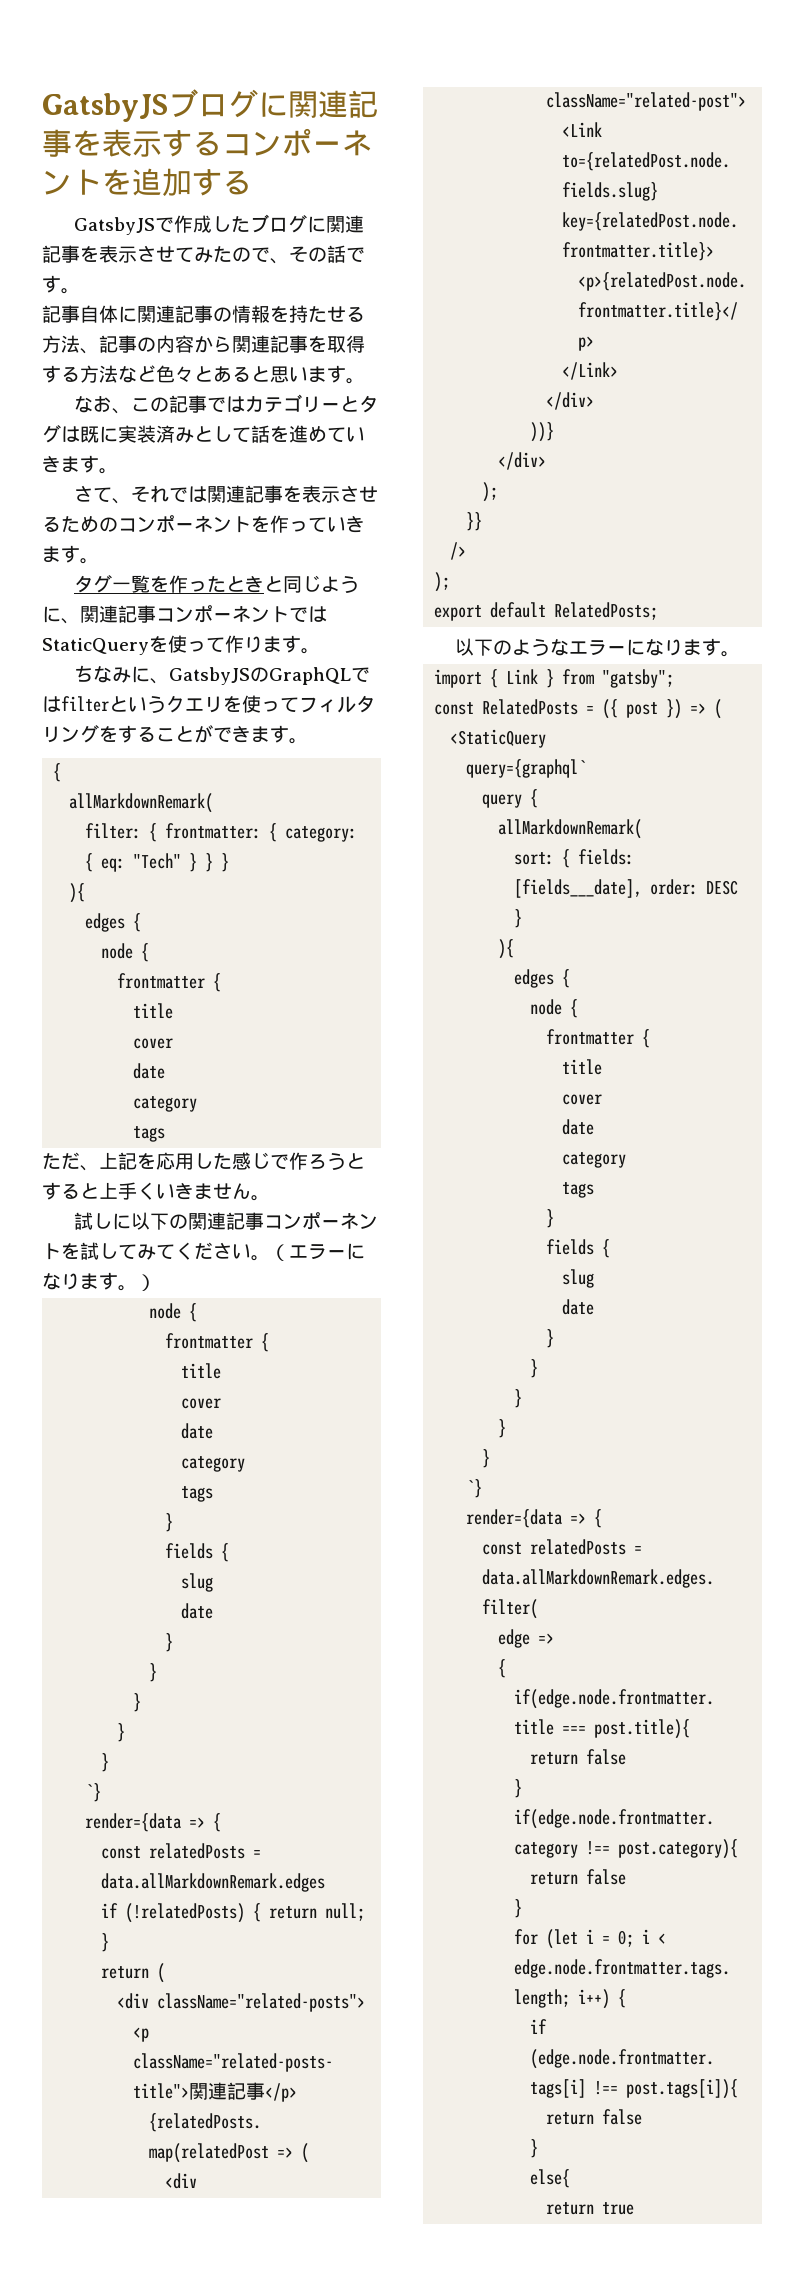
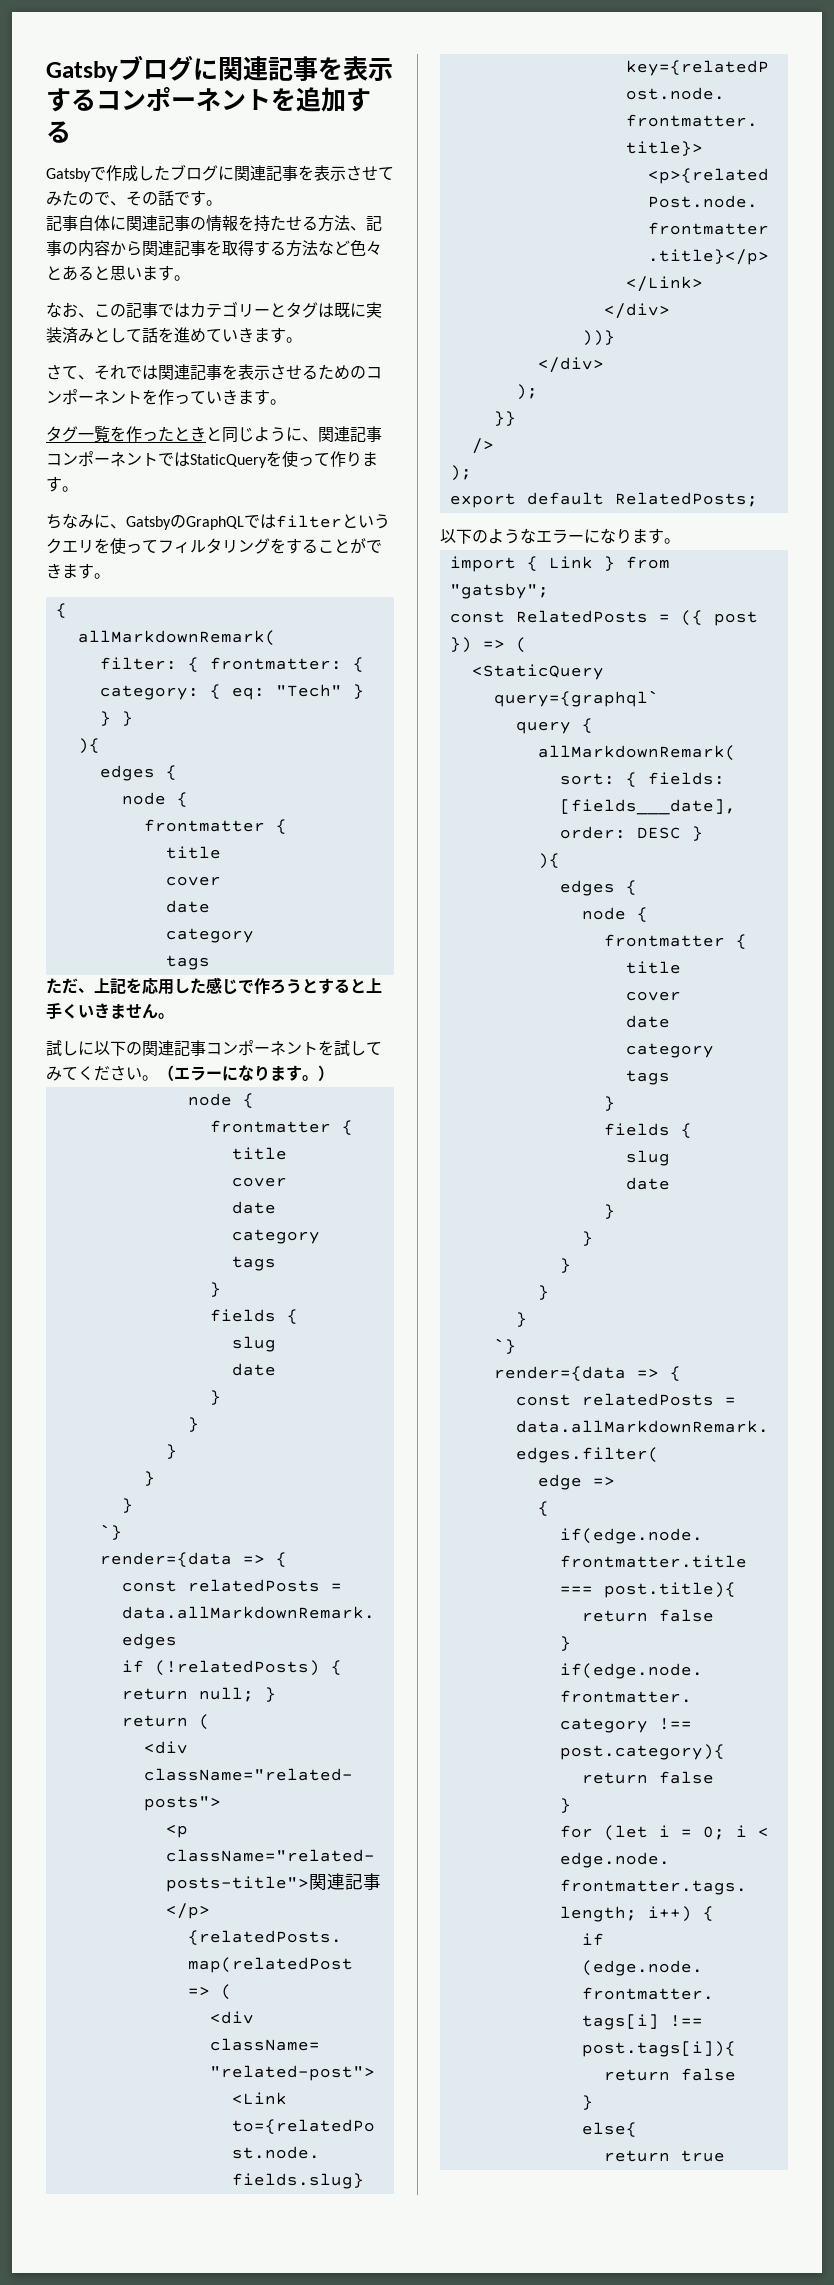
[42,93,168,122] GatsbyJS -> [46,61,118,82] Gatsby
[74,217,156,235] GatsbyJS -> [46,168,91,182] Gatsby
[169,667,251,685] GatsbyJS -> [126,516,171,530] Gatsby

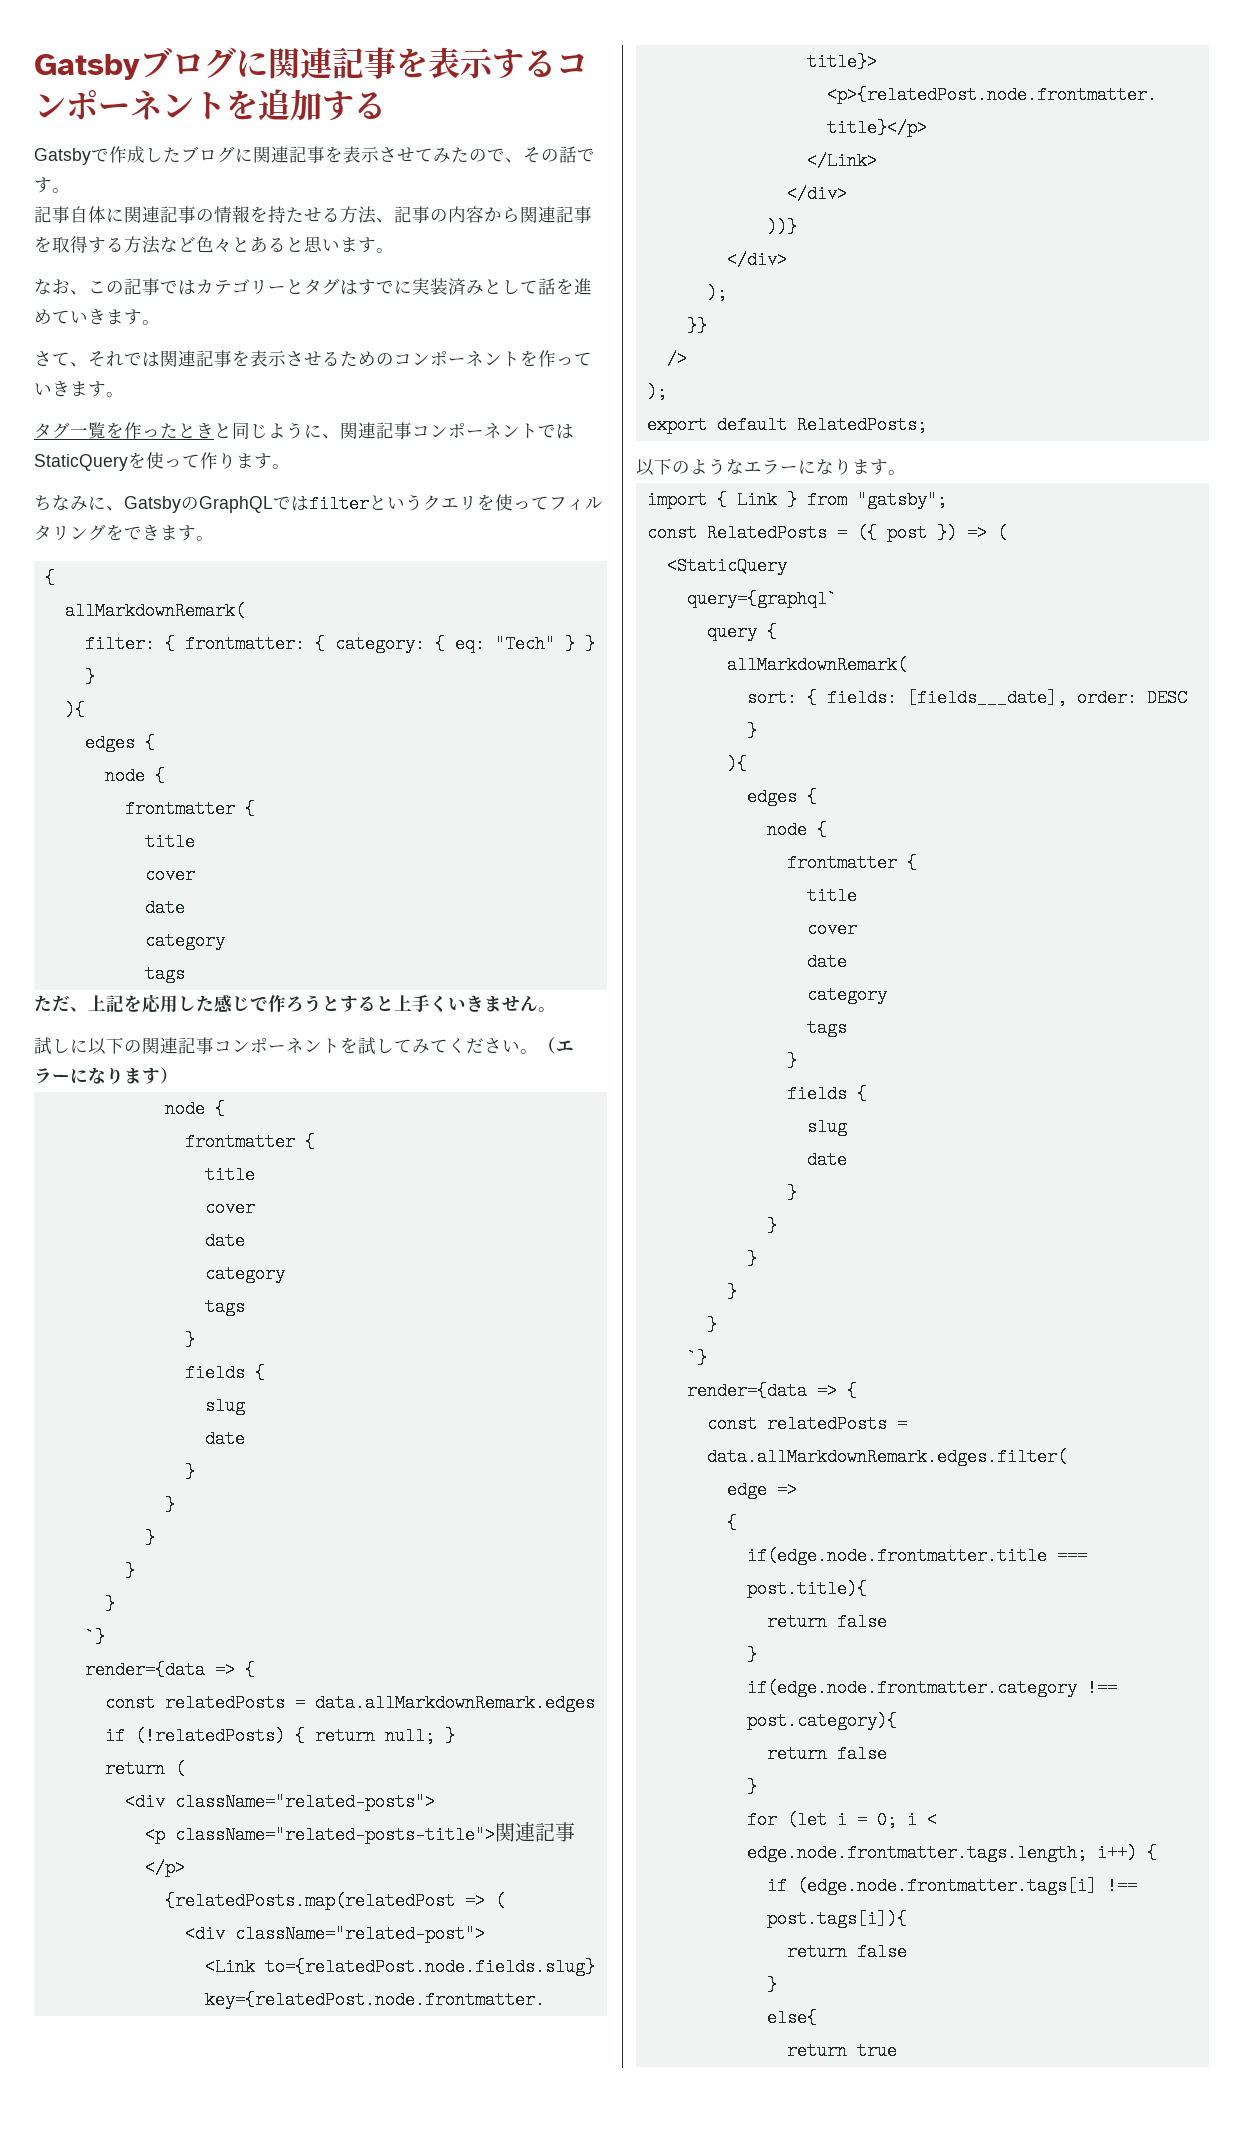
[334,302,350,318] 既 -> [358,279,394,295] すで
[286,538,366,554] することが -> (124, 532) none
[302,1075,318,1081] 。 -> (160, 1075) none

